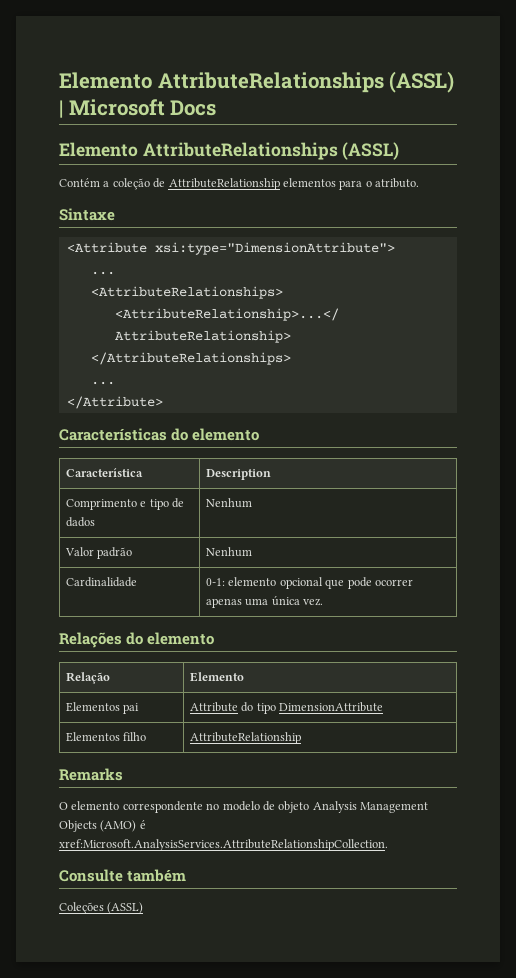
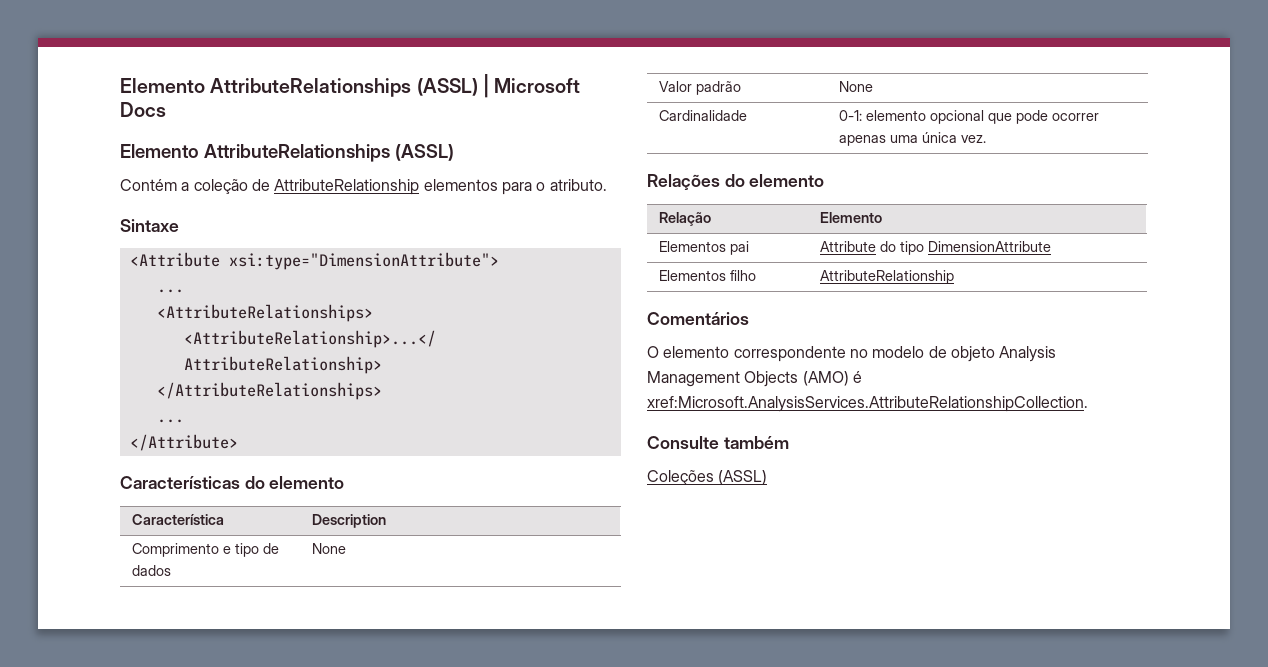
[206,498,253,508] | Nenhum -> [312,543,347,554] | None
[206,547,253,557] | Nenhum -> [839,81,874,92] | None
[59,768,123,781] Remarks -> [647,312,749,325] Comentários

